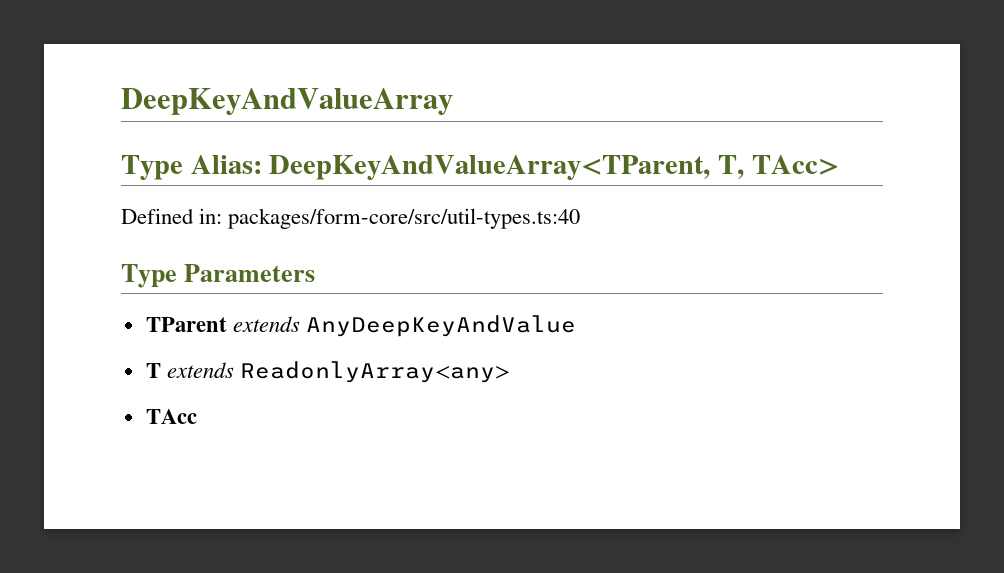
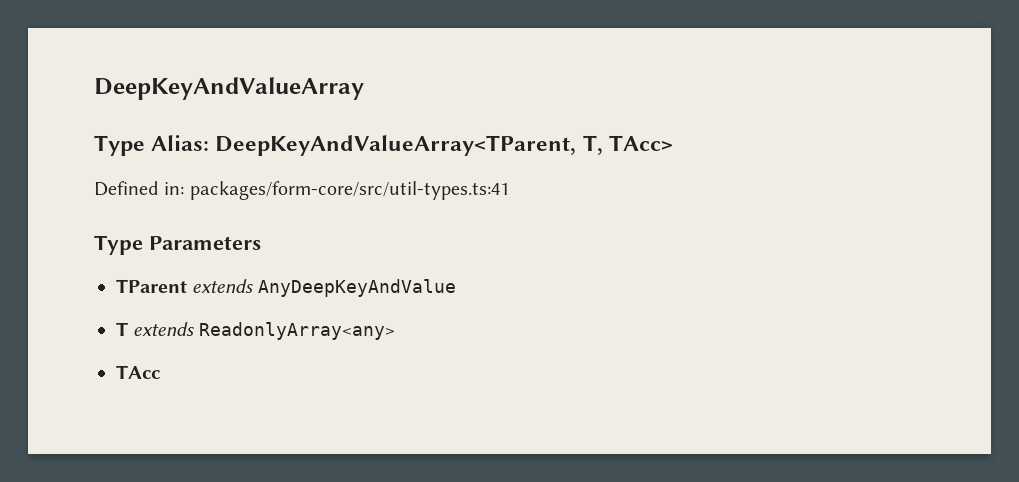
[228,208,581,229] packages/form-core/src/util-types.ts:40 -> [189,181,509,200] packages/form-core/src/util-types.ts:41

